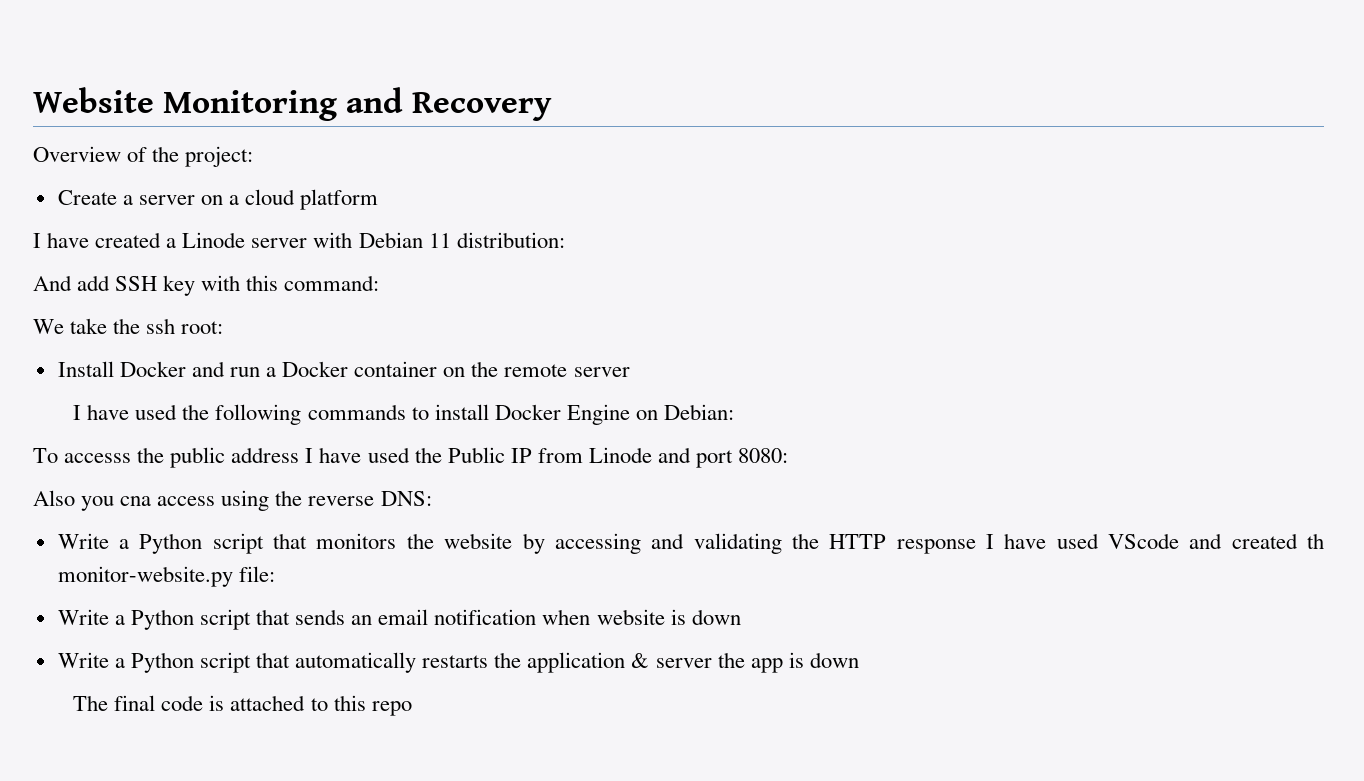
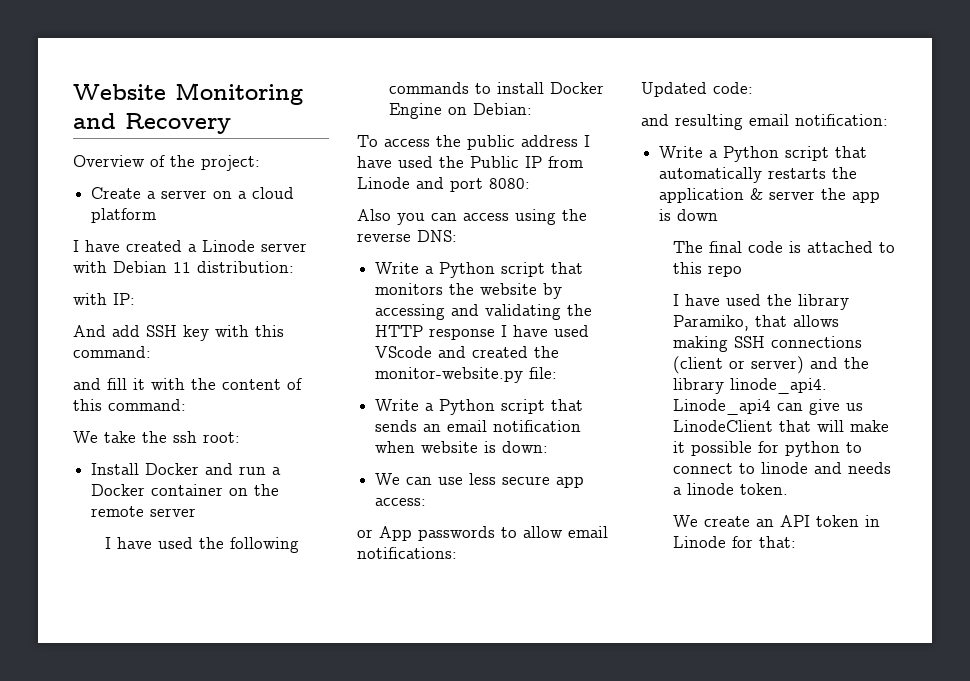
(565, 240) none -> [73,293,135,305] // with IP:
(380, 283) none -> [73,378,302,390] [73,399,186,411] // and fill it with the content of this command:
[64,453,132,463] accesss -> [384,139,430,147] access
[120,496,152,506] cna -> [431,213,457,221] can
[1306,533,1324,549] th -> [534,346,560,358] the
[691,609,741,625] down -> [502,441,549,453] [375,473,585,488] [375,498,427,506] [357,526,608,541] [357,547,457,559] [641,82,753,97] [641,114,888,130] down: // We can use less secure app access: // or App passwords to allow email notifications: // Updated code: // and resulting email notification:
(412, 708) none -> [673,294,850,310] [673,315,840,331] [673,336,863,352] [673,356,870,374] [673,378,828,394] [673,399,864,415] [673,420,890,432] [673,441,863,457] [673,462,892,474] [673,483,789,495] [673,515,881,527] [673,536,797,548] // I have used the library Paramiko, that allows making SSH connections (client or server) and the library linode_api4. Linode_api4 can give us LinodeClient that will make it possible for python to connect to linode and needs a linode token. // We create an API token in Linode for that:

